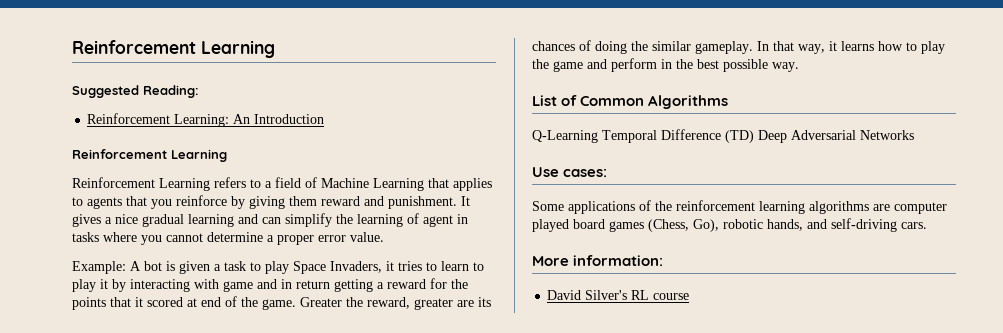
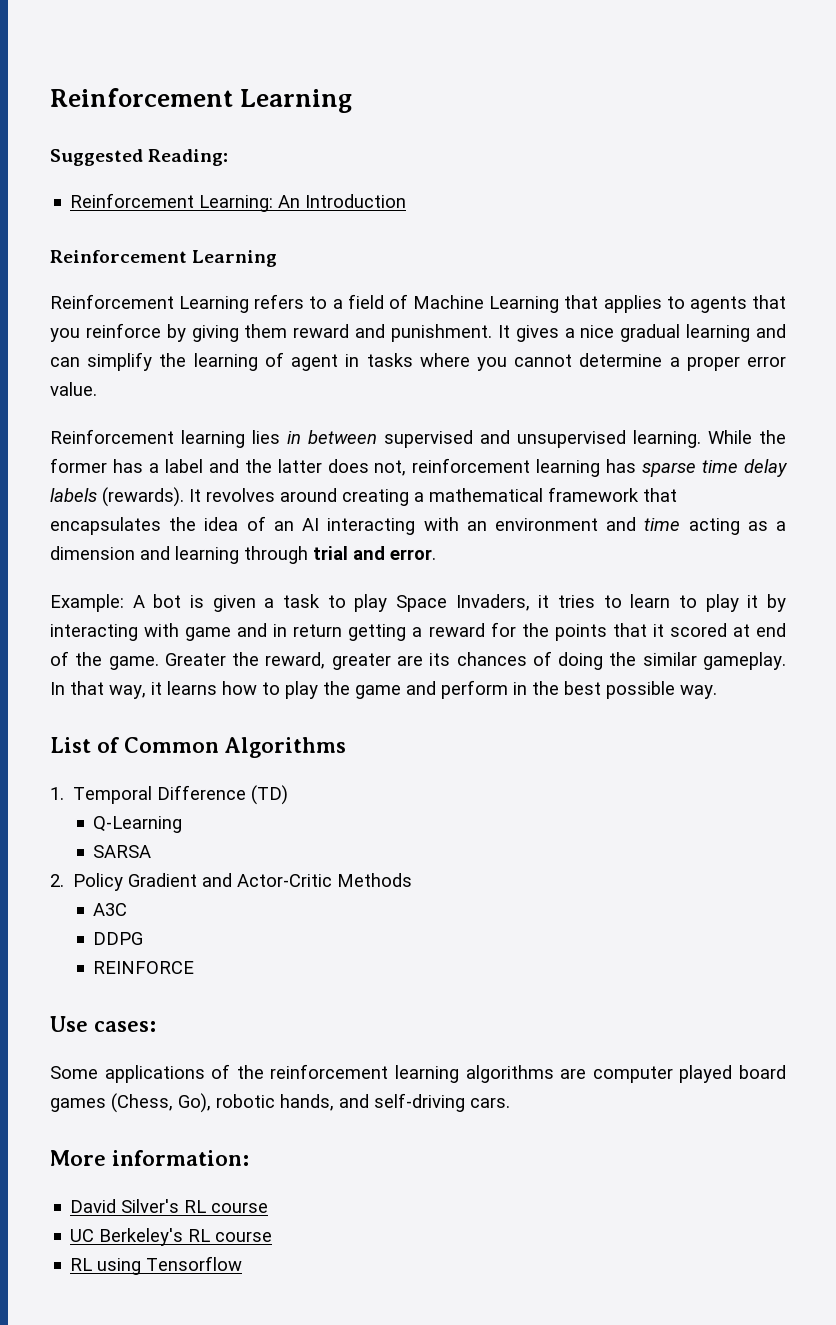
(384, 237) none -> [50,429,786,448] [50,458,789,477] [50,487,677,507] [50,516,786,535] [50,546,436,564] // Reinforcement learning lies in between supervised and unsupervised learning. While the former has a label and the latter does not, reinforcement learning has sparse time delay labels (rewards). It revolves around creating a mathematical framework that encapsulates the idea of an AI interacting with an environment and time acting as a dimension and learning through trial and error.
[532,130,598,143] Q-Learning -> [50,787,64,800] 1.
[758,130,914,143] Deep Adversarial Networks -> [93,816,183,833] [93,845,152,858] [50,873,413,891] [93,903,128,916] [93,932,144,945] [93,961,195,974] // Q-Learning // SARSA // 2. Policy Gradient and Actor-Critic Methods // A3C // DDPG // REINFORCE
(690, 296) none -> [70,1228,273,1246] [70,1256,243,1275] // UC Berkeley's RL course // RL using Tensorflow

